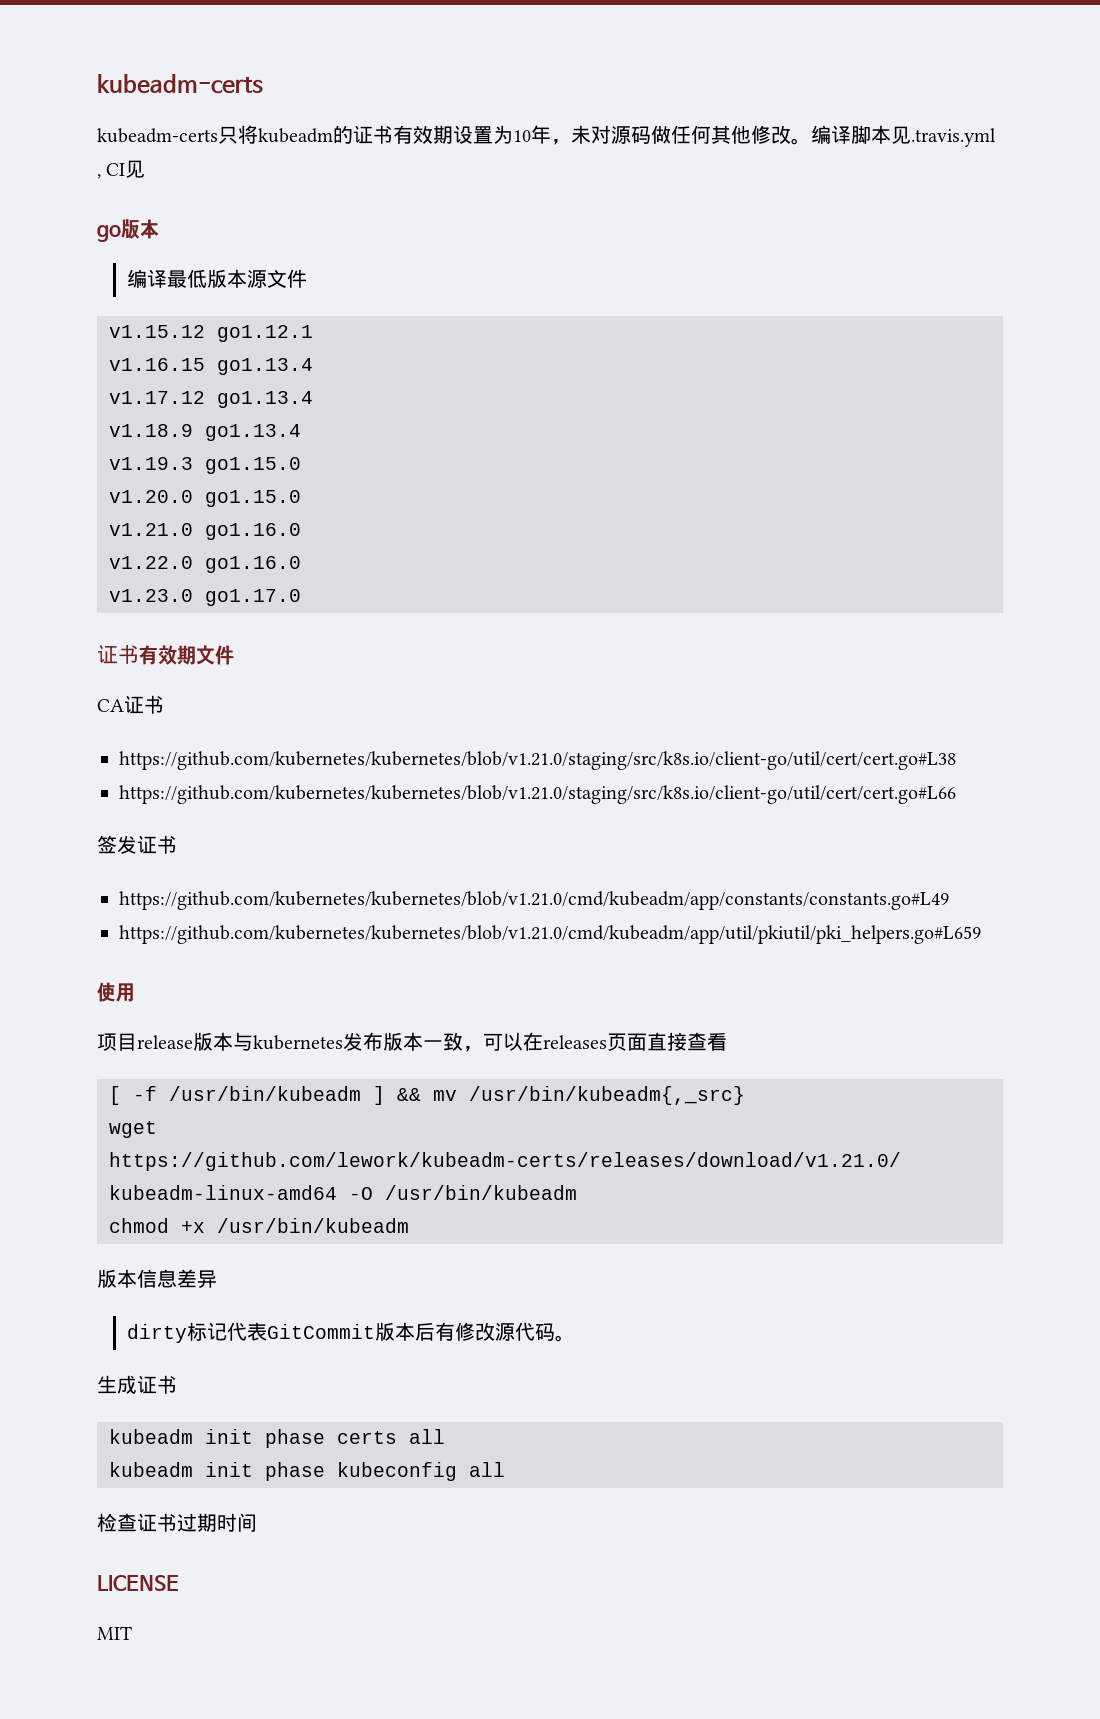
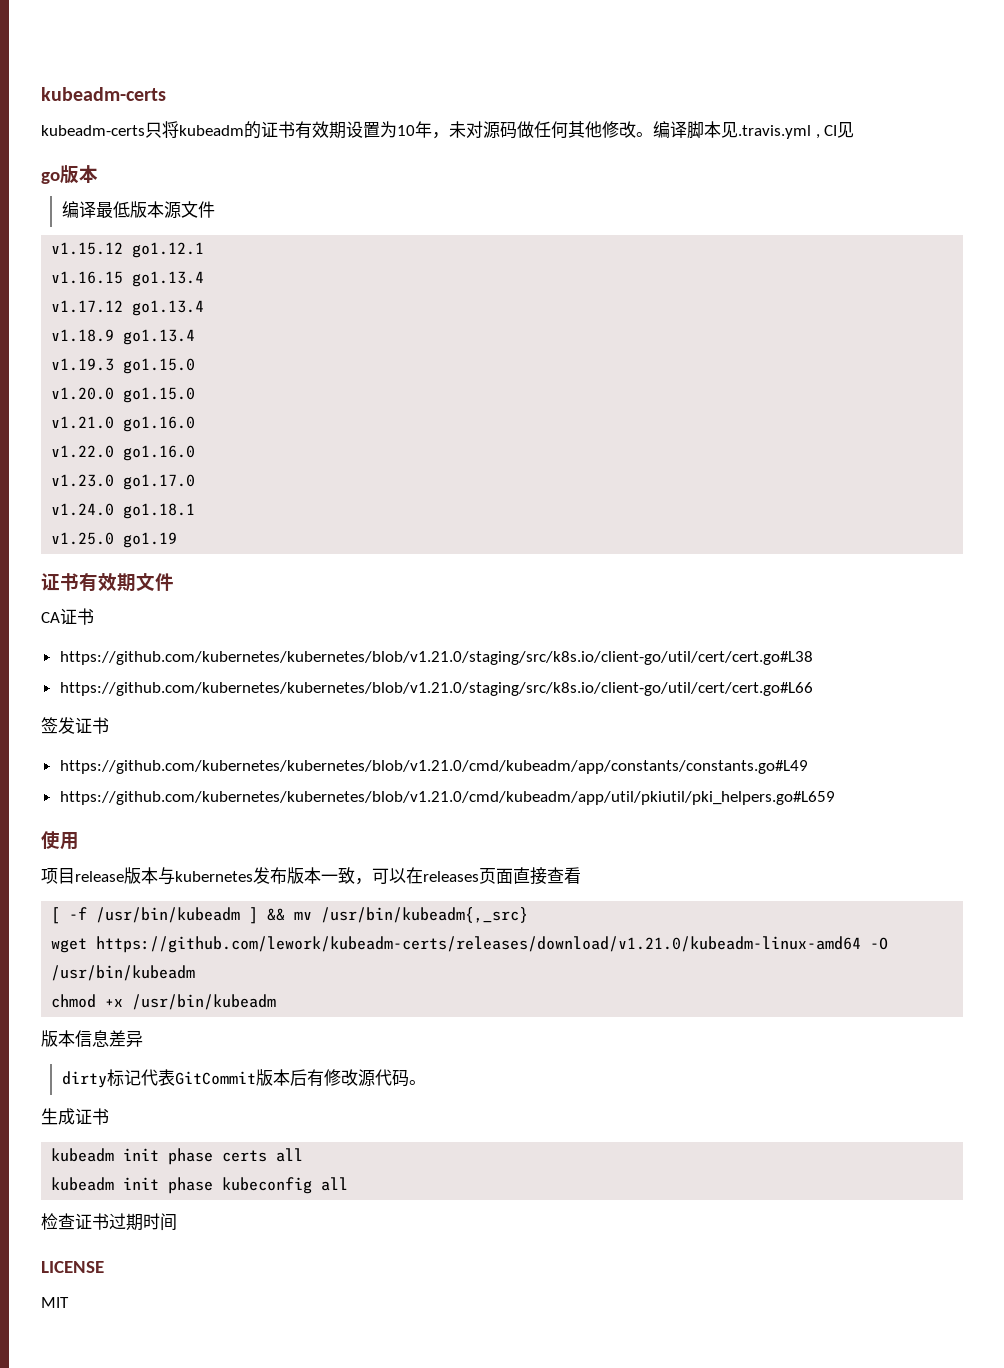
(301, 597) none -> [51,503,196,519] [51,532,178,548] // v1.24.0 go1.18.1 // v1.25.0 go1.19

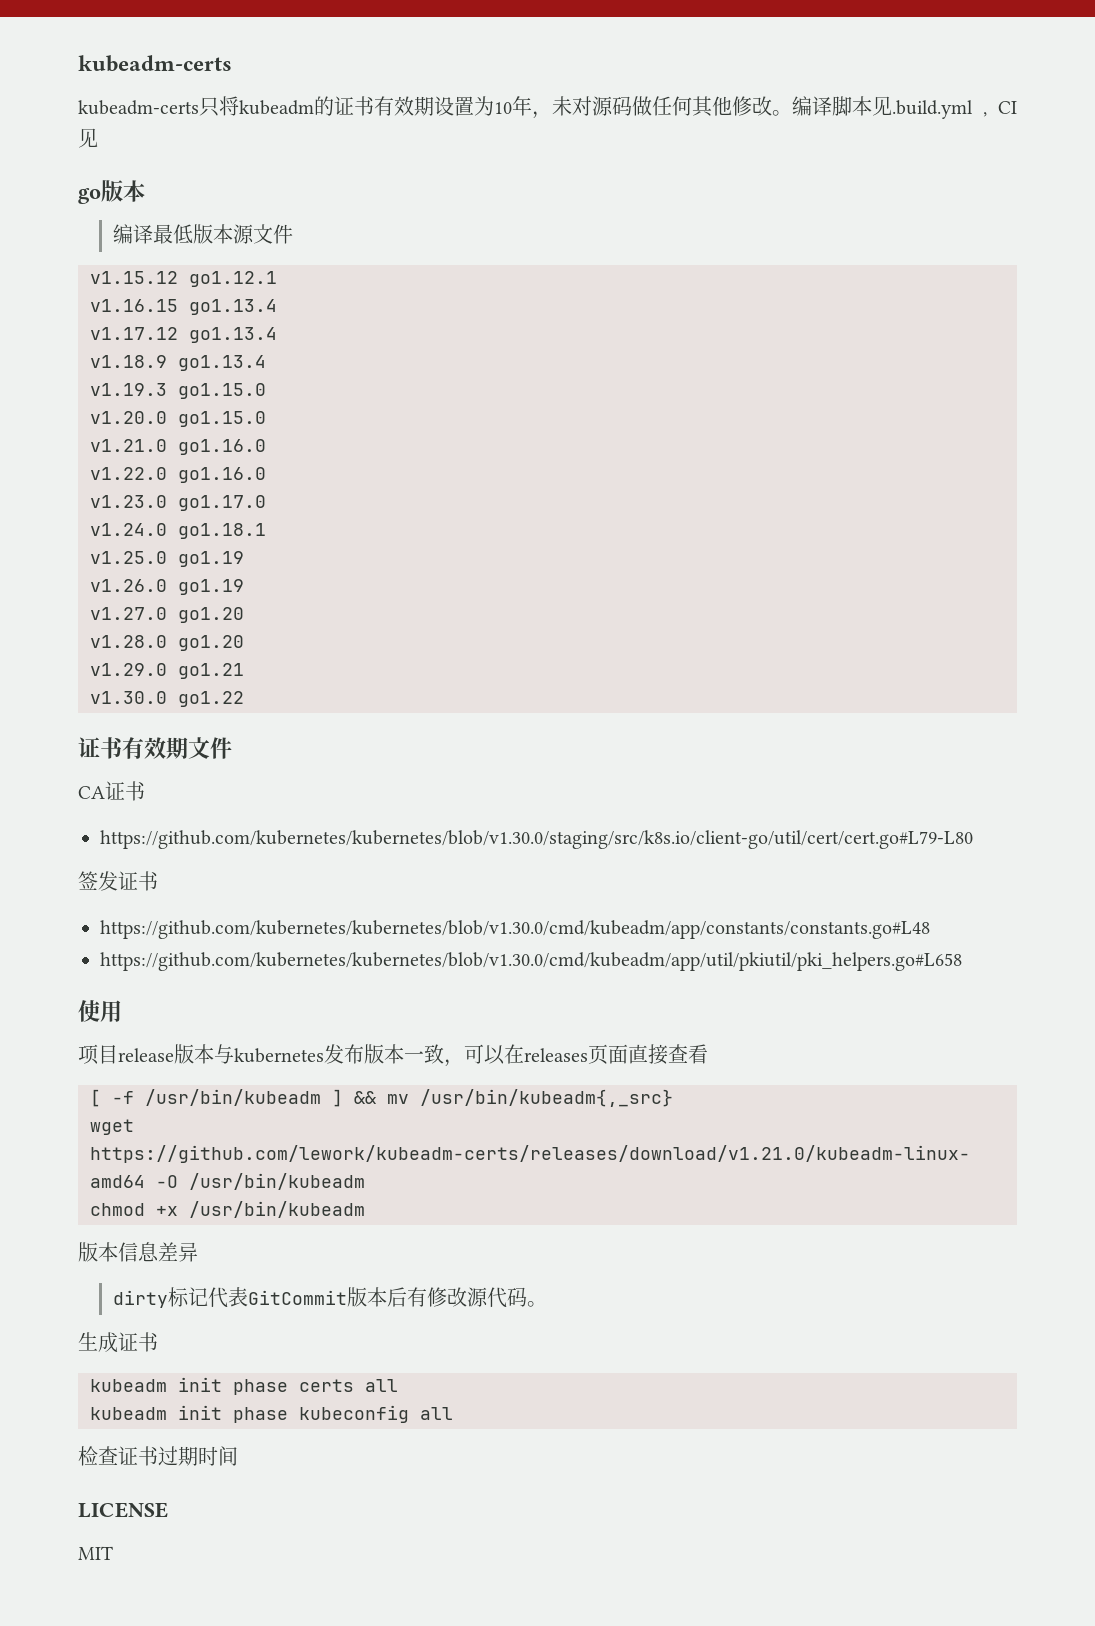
[738,125,811,139] .travis.yml -> [892,100,973,119] .build.yml
(178, 540) none -> [90,579,244,595] [90,607,244,623] [90,635,244,651] [90,663,244,679] [90,691,244,707] // v1.26.0 go1.19 // v1.27.0 go1.20 // v1.28.0 go1.20 // v1.29.0 go1.21 // v1.30.0 go1.22
[59,651,813,665] [59,682,813,696] https://github.com/kubernetes/kubernetes/blob/v1.21.0/staging/src/k8s.io/client-go/util/cert/cert.go#L38 // https://github.com/kubernetes/kubernetes/blob/v1.21.0/staging/src/k8s.io/client-go/util/cert/cert.go#L66 -> [100,830,973,849] https://github.com/kubernetes/kubernetes/blob/v1.30.0/staging/src/k8s.io/client-go/util/cert/cert.go#L79-L80
[59,760,808,774] [59,791,835,805] https://github.com/kubernetes/kubernetes/blob/v1.21.0/cmd/kubeadm/app/constants/constants.go#L49 // https://github.com/kubernetes/kubernetes/blob/v1.21.0/cmd/kubeadm/app/util/pkiutil/pki_helpers.go#L659 -> [100,920,930,939] [100,952,962,971] https://github.com/kubernetes/kubernetes/blob/v1.30.0/cmd/kubeadm/app/constants/constants.go#L48 // https://github.com/kubernetes/kubernetes/blob/v1.30.0/cmd/kubeadm/app/util/pkiutil/pki_helpers.go#L658

